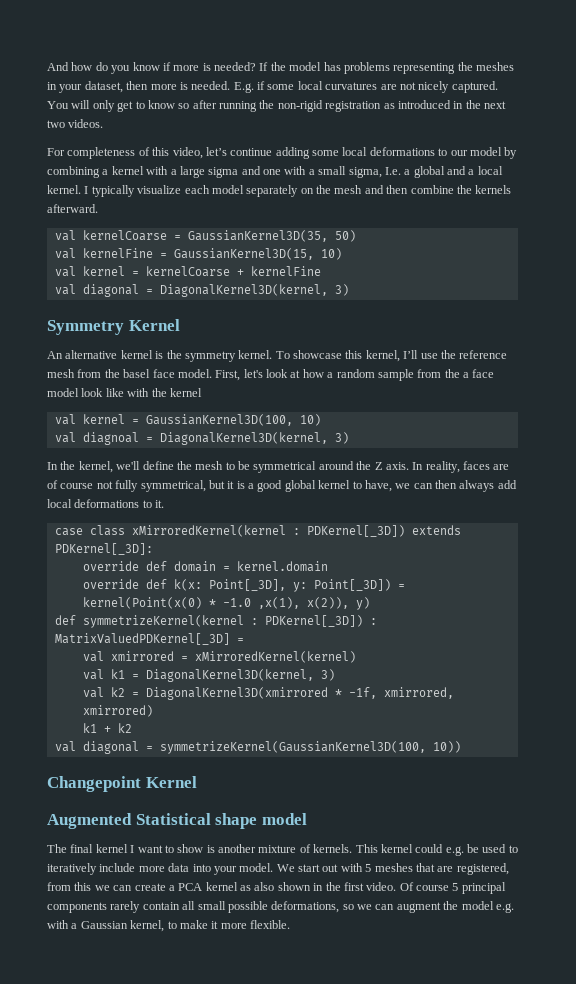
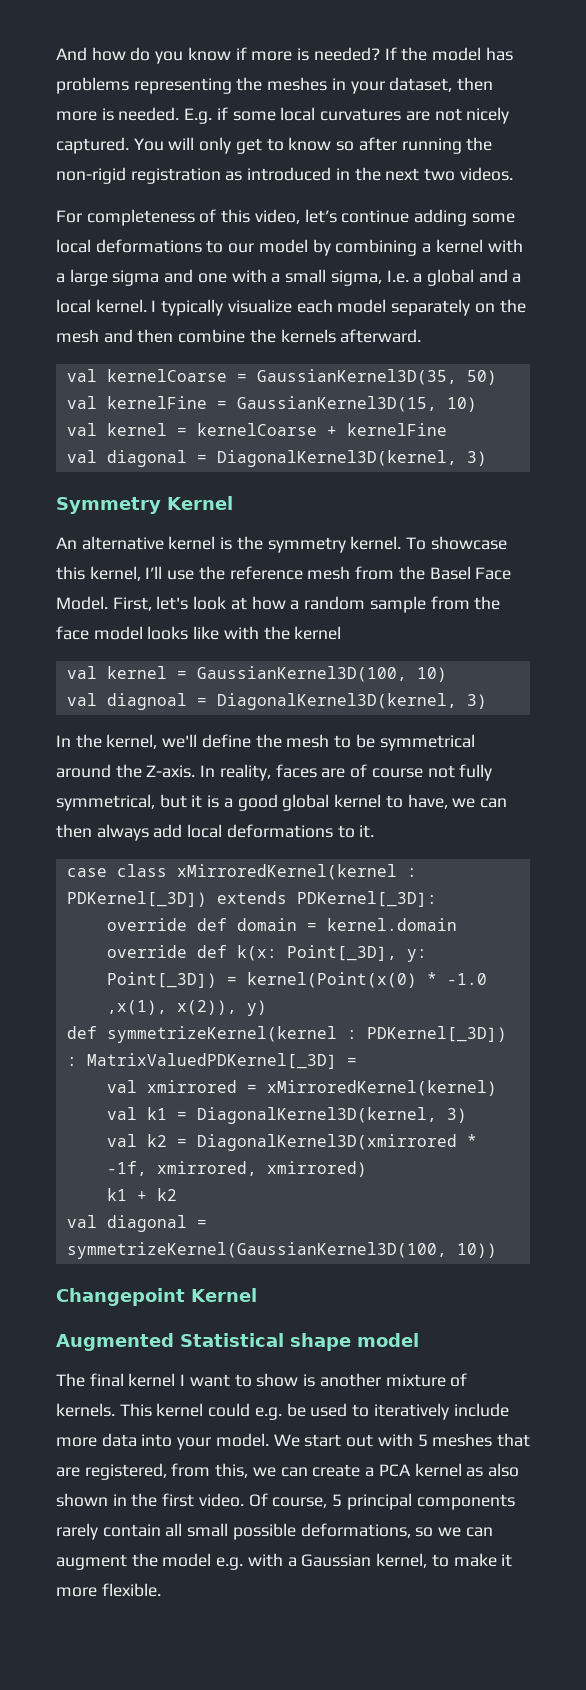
[123,369,212,378] basel face model. -> [429,566,512,580] [56,596,108,610] Basel Face Model.
[463,372,469,378] a -> (501, 603) none
[81,388,104,397] look -> [147,626,189,640] looks
[374,462,409,470] Z axis. -> [146,765,196,778] Z-axis.
[74,882,92,891] this -> [215,1463,249,1478] this,
[416,885,449,891] course -> [272,1497,328,1508] course,

